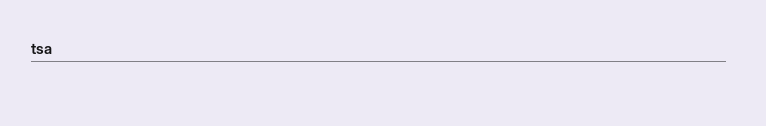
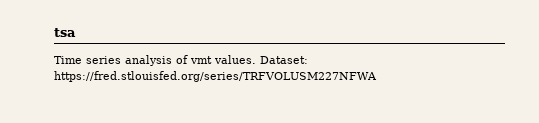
(52, 48) none -> [54,55,308,66] [54,71,377,82] // Time series analysis of vmt values. Dataset: https://fred.stlouisfed.org/series/TRFVOLUSM227NFWA

